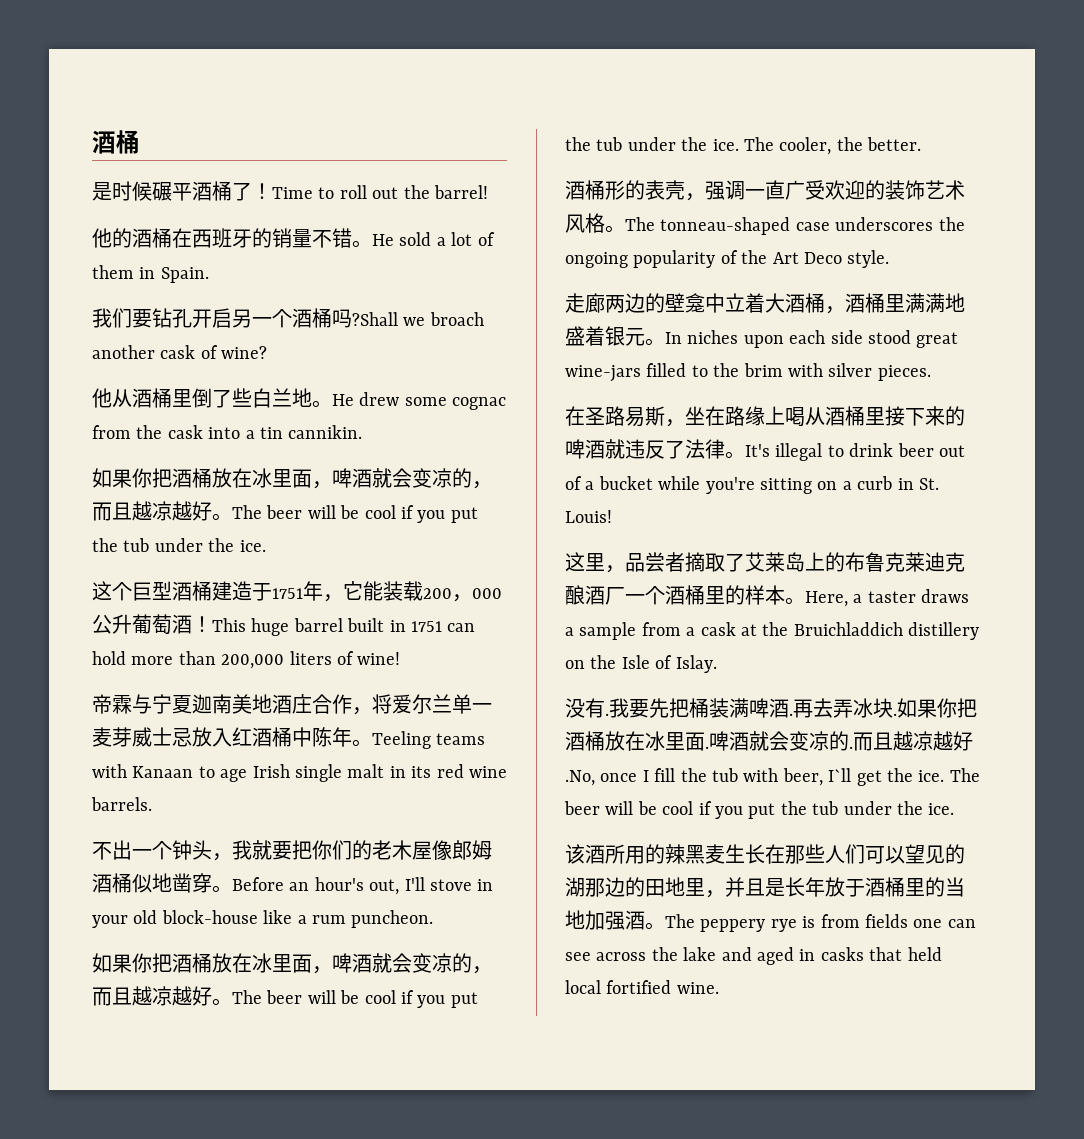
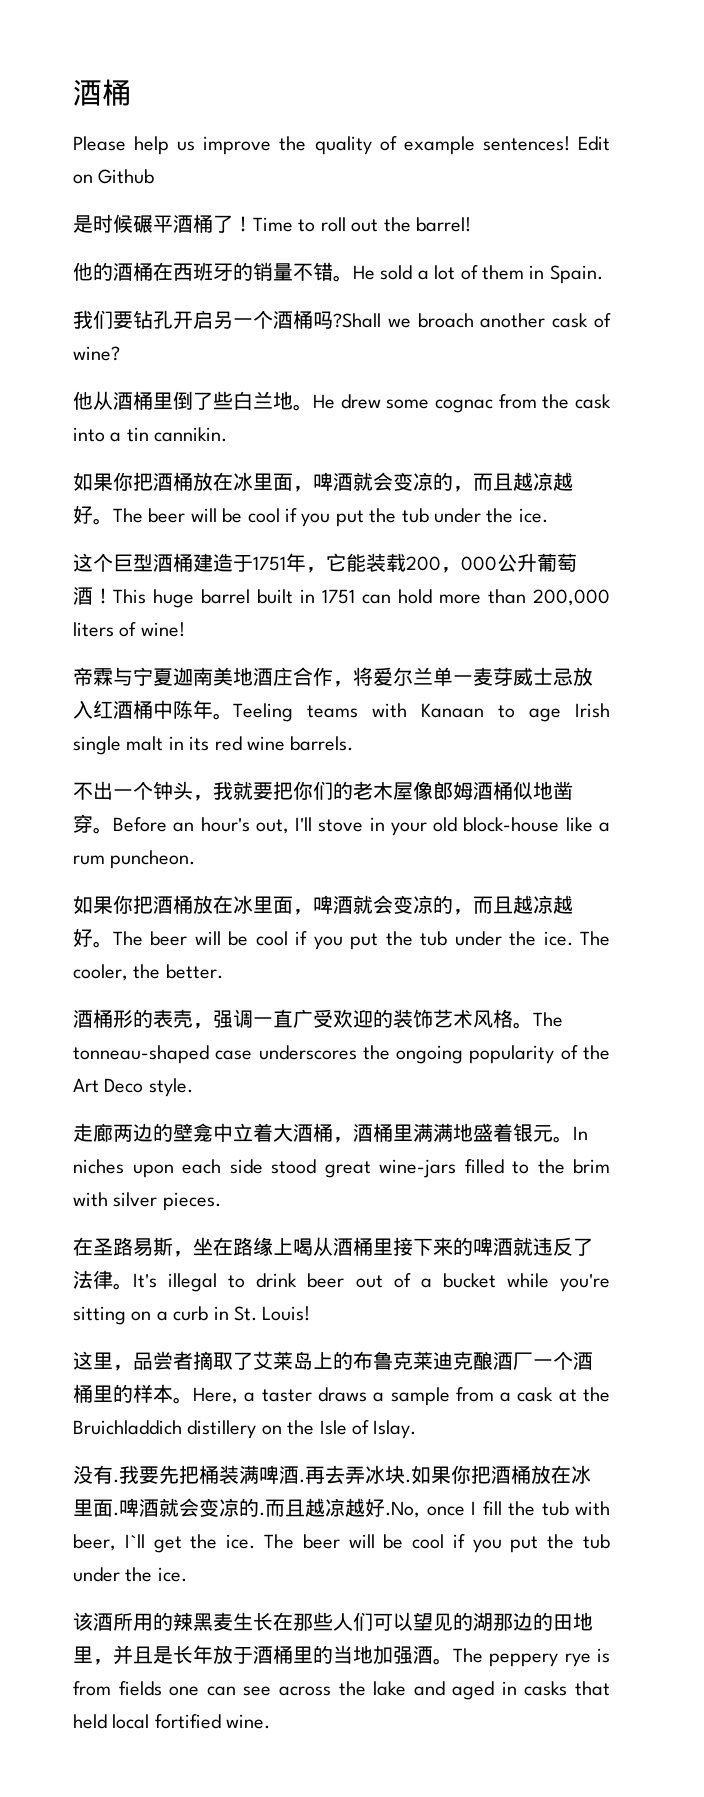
[92,130,140,154] 酒桶 -> [73,79,131,106] [73,136,610,155] [73,169,155,184] 酒桶 // Please help us improve the quality of example sentences! Edit on Github

